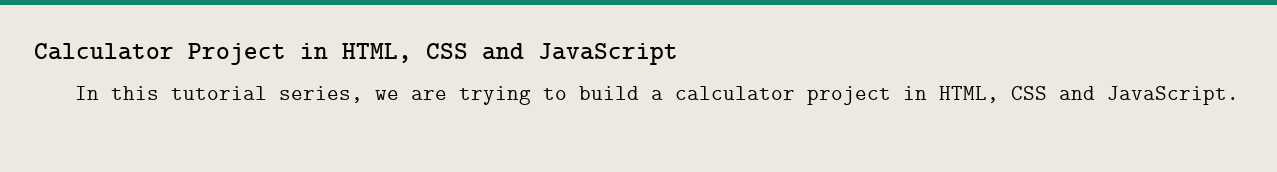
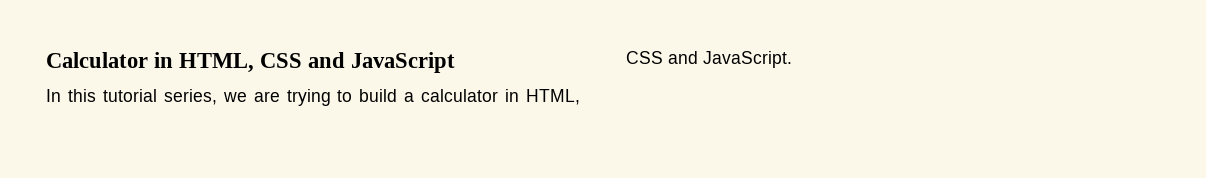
[188,43,286,65] Project -> (148, 60) none
[806,86,891,105] project -> (499, 95) none

